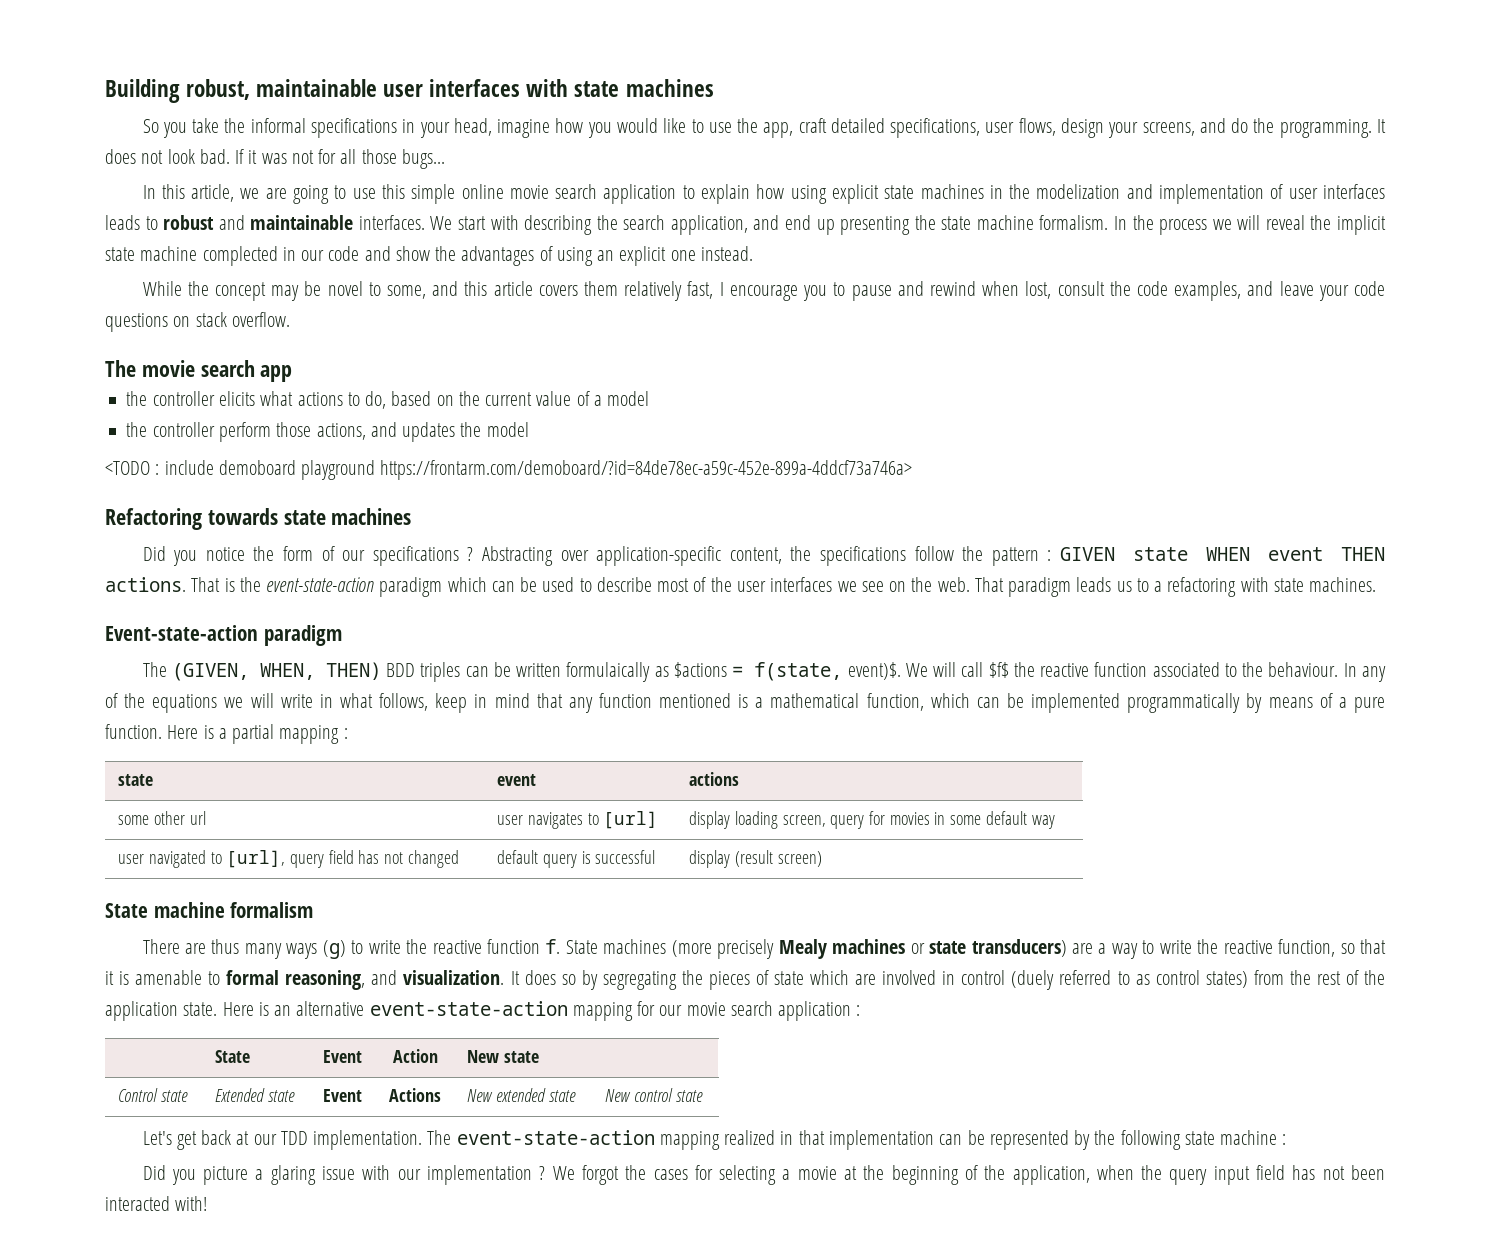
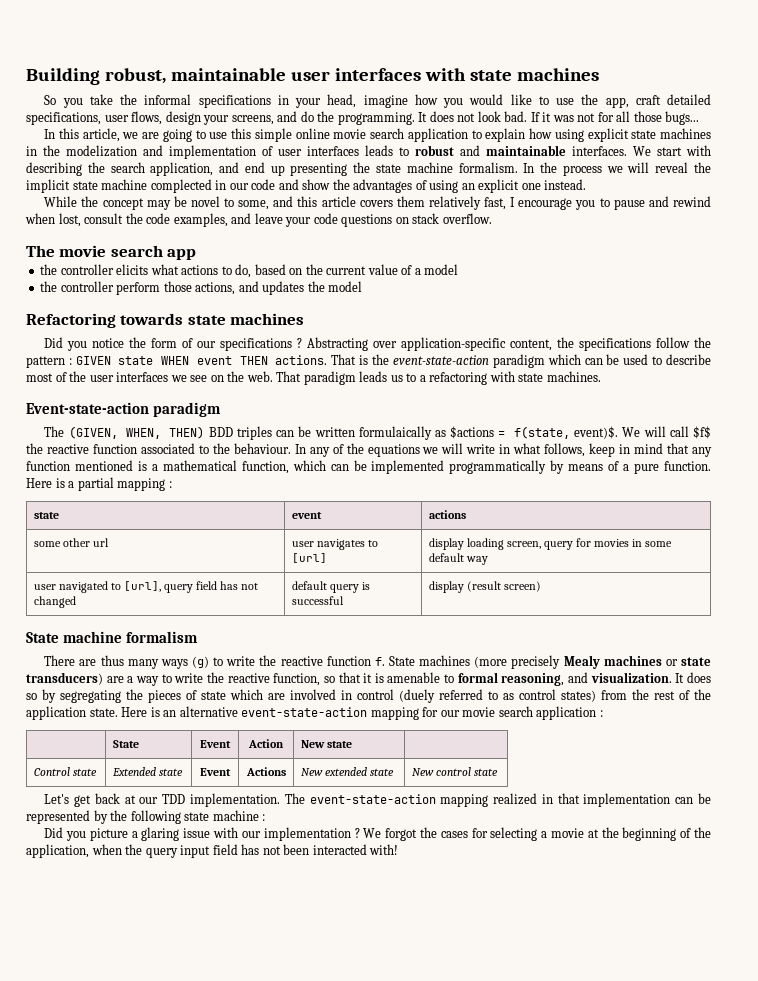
[105,460,913,480] // <TODO : include demoboard playground https://frontarm.com/demoboard/?id=84de78ec-a59c-452e-899a-4ddcf73a746a> -> (363, 286) none

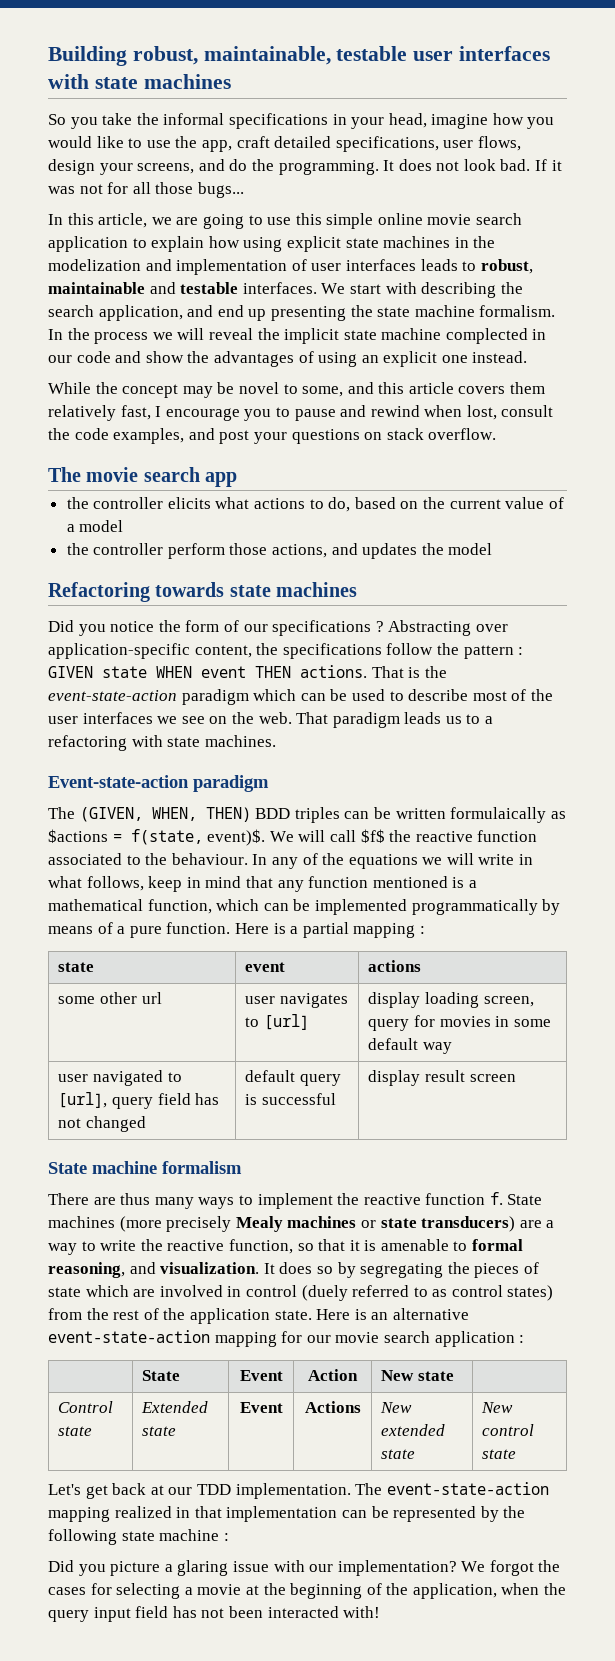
[170,68,286,81] maintainable -> [203,46,408,65] maintainable, testable
[415,145,566,156] robust and maintainable -> [480,259,533,274] [48,282,239,294] robust, maintainable and testable
[254,213,338,227] leave your code -> [219,430,287,444] post your
[466,581,541,592] (result screen) -> [425,1070,516,1082] result screen
[191,656,256,668] (g) to write -> [238,1193,333,1209] to implement
[263,827,360,841] implementation ? -> [337,1560,457,1576] implementation?

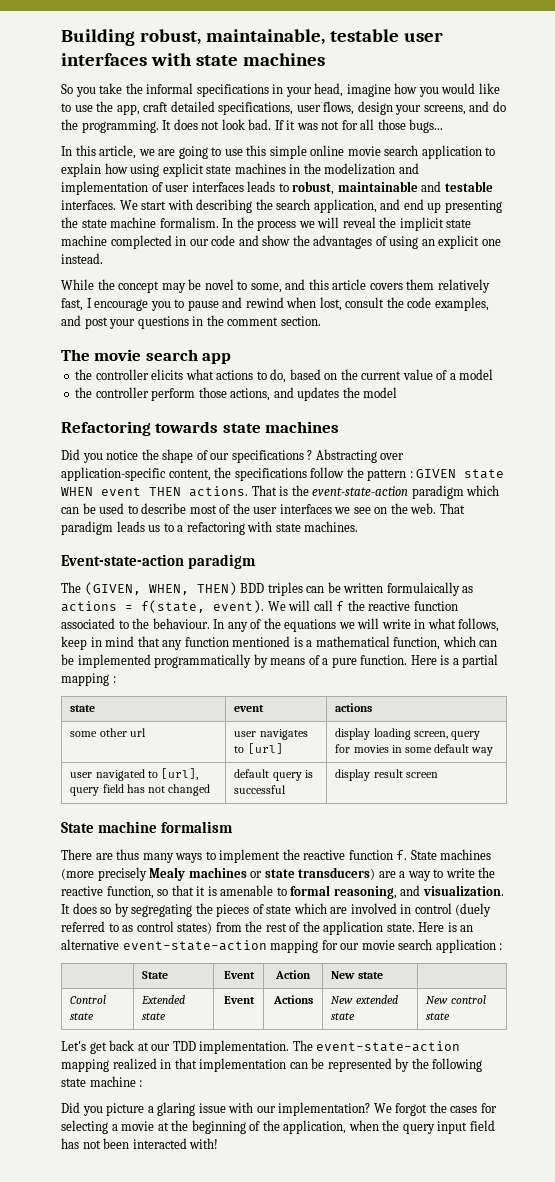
[364,428,497,440] on stack overflow. -> [192,315,321,326] in the comment section.
[185,620,220,632] form -> [162,449,194,463] shape
[48,829,108,843] $actions -> [61,601,117,612] actions
[207,829,266,846] event)$. -> [213,600,264,613] event).
[360,829,385,843] $f$ -> [336,601,345,611] f

